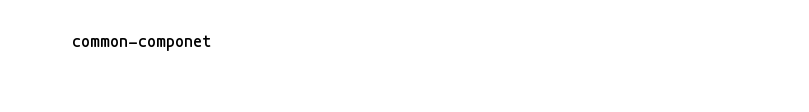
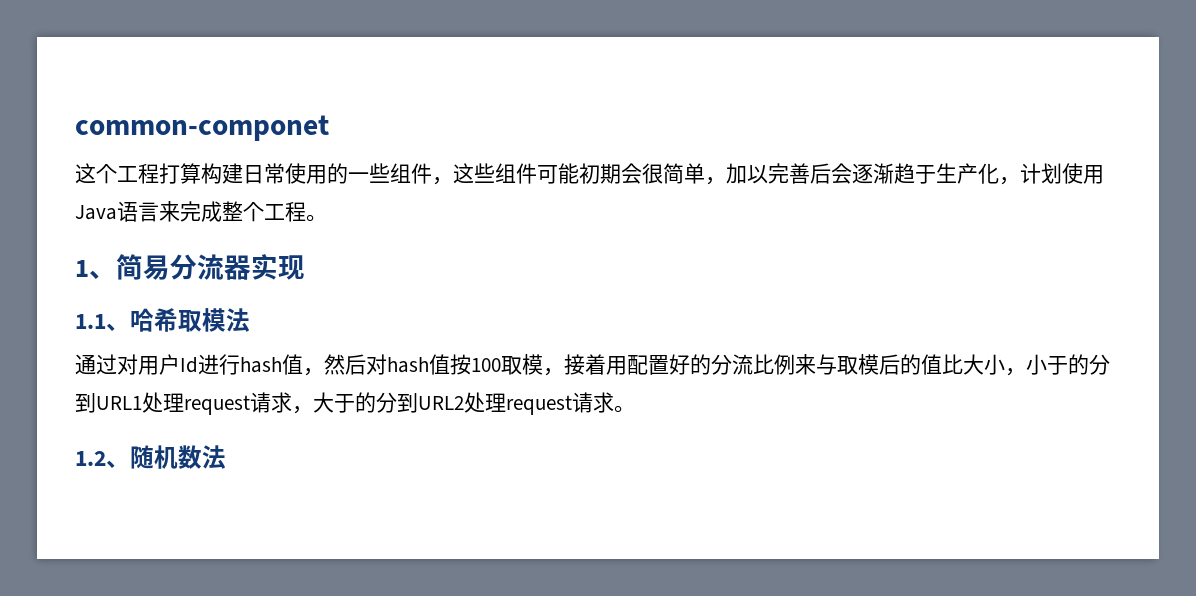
(212, 43) none -> [75,163,1104,185] [75,201,327,222] [75,254,305,280] [75,308,250,332] [75,354,1110,376] [75,392,635,415] [75,445,226,469] // 这个工程打算构建日常使用的一些组件，这些组件可能初期会很简单，加以完善后会逐渐趋于生产化，计划使用Java语言来完成整个工程。 // 1、简易分流器实现 // 1.1、哈希取模法 // 通过对用户Id进行hash值，然后对hash值按100取模，接着用配置好的分流比例来与取模后的值比大小，小于的分到URL1处理request请求，大于的分到URL2处理request请求。 // 1.2、随机数法

